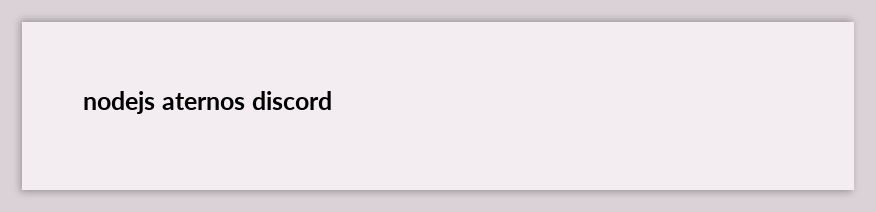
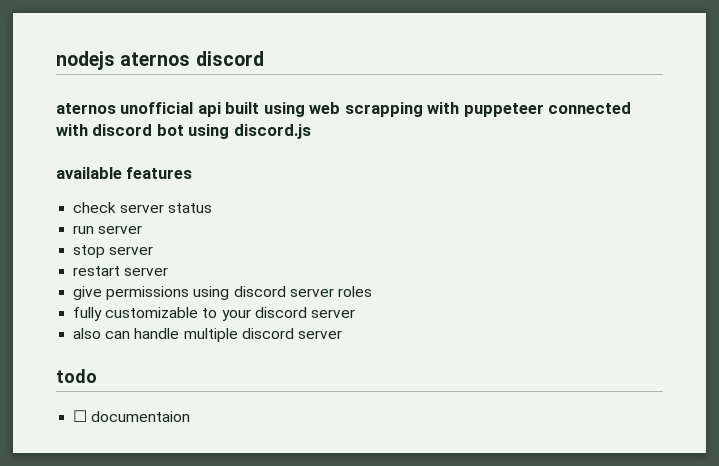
(332, 100) none -> [56,102,632,117] [56,124,311,139] [56,167,193,179] [73,202,213,213] [73,225,143,234] [73,245,154,258] [73,266,169,276] [73,286,372,300] [73,307,355,321] [73,328,342,342] [56,369,97,383] [73,410,191,422] // aternos unofficial api built using web scrapping with puppeteer connected with discord bot using discord.js // available features // check server status // run server // stop server // restart server // give permissions using discord server roles // fully customizable to your discord server // also can handle multiple discord server // todo // ☐ documentaion

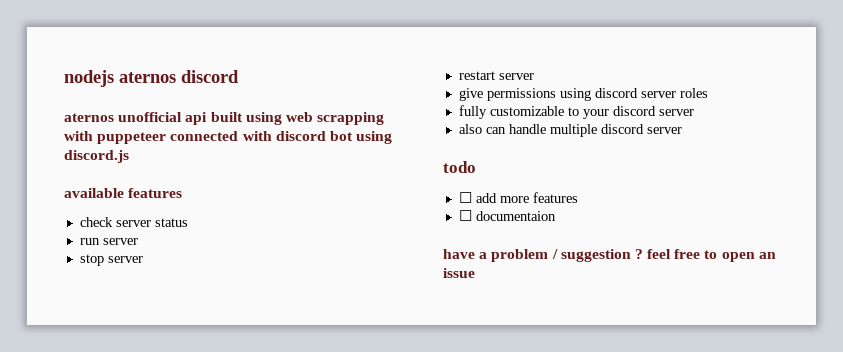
[91,411,191,422] documentaion -> [475,192,578,203] [458,210,556,221] [443,249,776,262] [443,268,475,278] add more features // ☐ documentaion // have a problem / suggestion ? feel free to open an issue

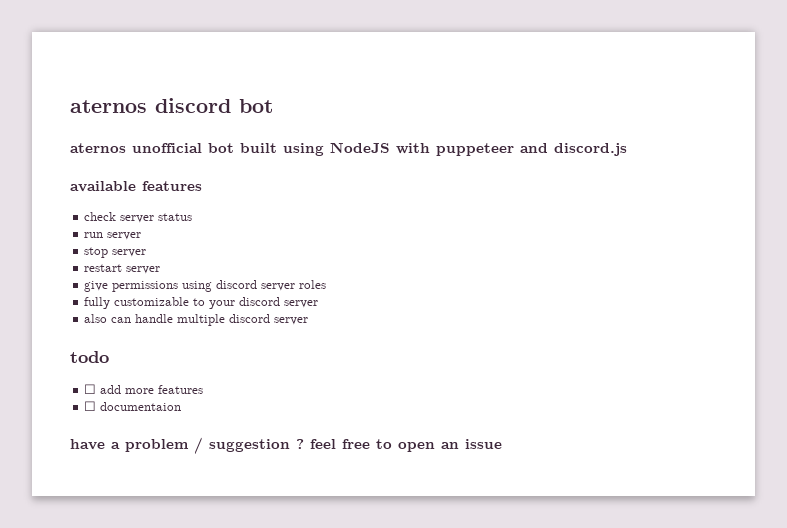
[64,70,114,87] nodejs -> (70, 106) none
(239, 76) none -> [239,99,273,113] bot
[185,112,208,125] api -> [208,143,234,153] bot
[285,112,385,125] [64,131,393,144] web scrapping with puppeteer connected with discord bot using -> [330,142,548,156] NodeJS with puppeteer and

